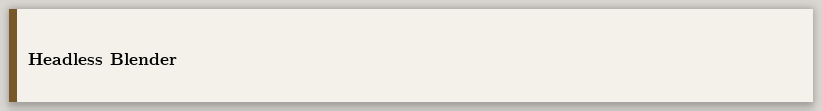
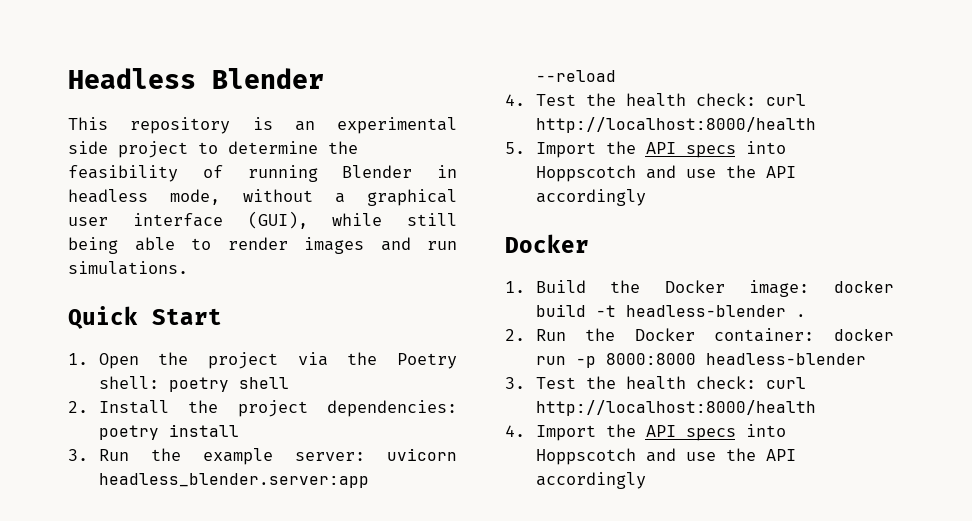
(177, 59) none -> [68,117,457,134] [68,141,358,158] [68,165,457,182] [68,189,457,206] [68,211,457,229] [68,237,457,254] [68,261,188,275] [68,306,222,329] [68,352,457,369] [98,376,289,392] [68,400,457,417] [98,424,239,440] [68,448,457,465] [98,473,369,488] [535,70,616,82] [505,93,806,107] [535,117,816,133] [505,141,786,158] [535,165,796,182] [535,189,646,206] [505,234,589,253] [505,280,894,297] [535,304,806,317] [505,328,894,342] [535,353,866,368] [505,376,806,390] [535,400,816,416] [505,424,786,441] [535,448,796,465] [535,472,646,489] // This repository is an experimental side project to determine the feasibility of running Blender in headless mode, without a graphical user interface (GUI), while still being able to render images and run simulations. // Quick Start // 1. Open the project via the Poetry shell: poetry shell // 2. Install the project dependencies: poetry install // 3. Run the example server: uvicorn headless_blender.server:app --reload // 4. Test the health check: curl http://localhost:8000/health // 5. Import the API specs into Hoppscotch and use the API accordingly // Docker // 1. Build the Docker image: docker build -t headless-blender . // 2. Run the Docker container: docker run -p 8000:8000 headless-blender // 3. Test the health check: curl http://localhost:8000/health // 4. Import the API specs into Hoppscotch and use the API accordingly

